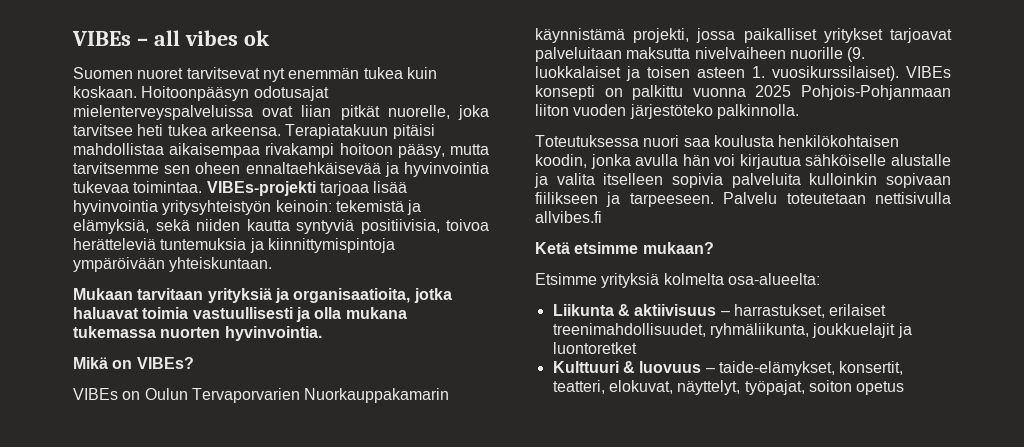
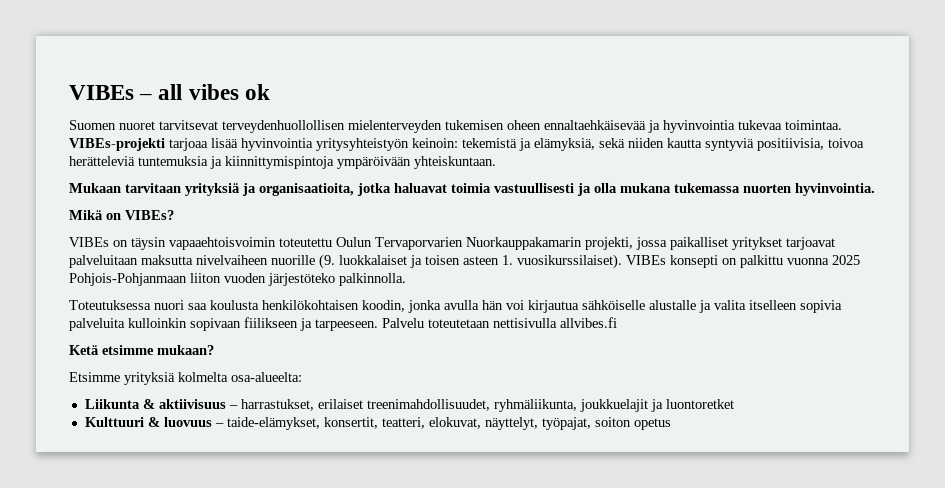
[262,67,437,82] [73,86,329,101] [73,105,489,120] [73,124,435,139] [73,143,489,158] [73,162,191,174] nyt enemmän tukea kuin koskaan. Hoitoonpääsyn odotusajat mielenterveyspalveluissa ovat liian pitkät nuorelle, joka tarvitsee heti tukea arkeensa. Terapiatakuun pitäisi mahdollistaa aikaisempaa rivakampi hoitoon pääsy, mutta tarvitsemme sen -> [222,120,504,133] terveydenhuollollisen mielenterveyden tukemisen
(141, 395) none -> [131,237,332,250] täysin vapaaehtoisvoimin toteutettu
[535,28,625,43] käynnistämä -> (582, 243) none

